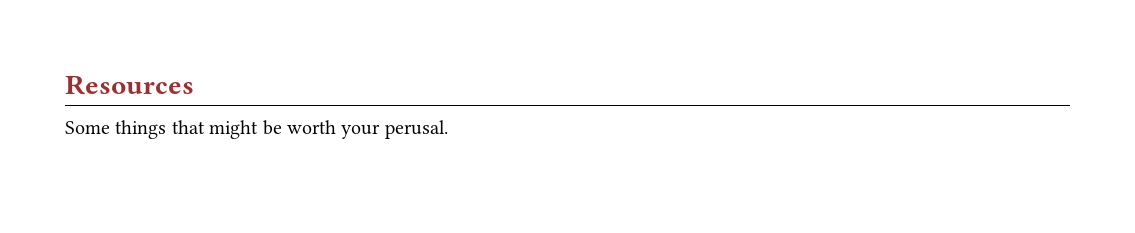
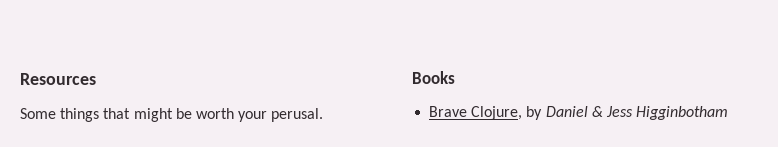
(448, 129) none -> [412,71,455,84] [429,106,729,120] // Books // Brave Clojure, by Daniel & Jess Higginbotham

